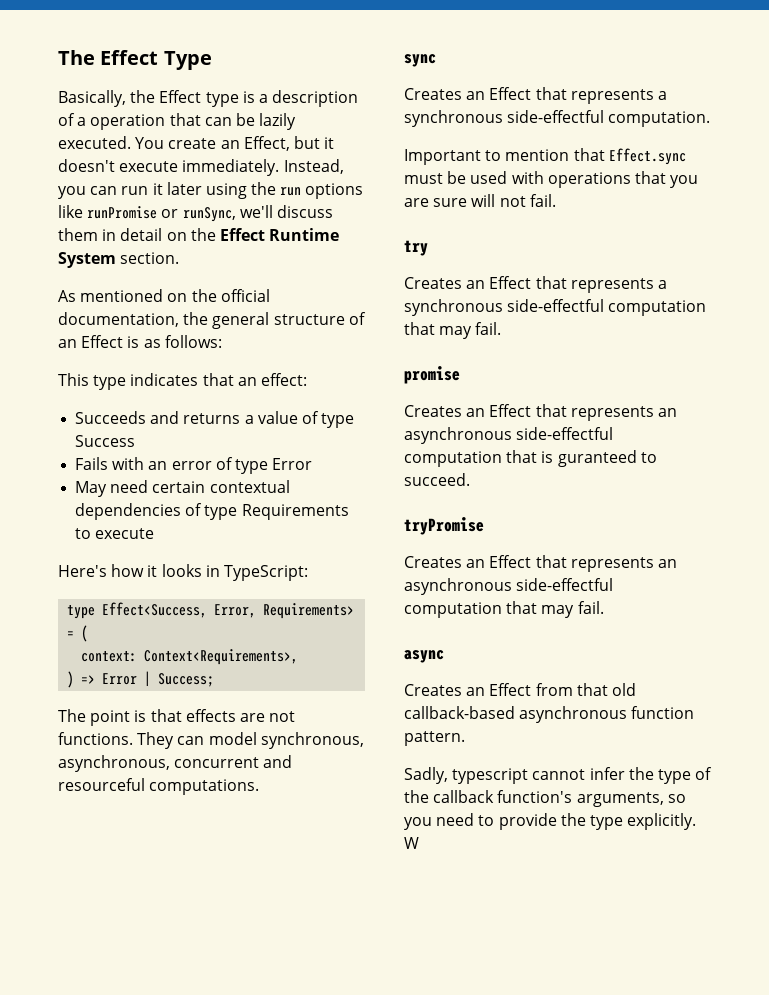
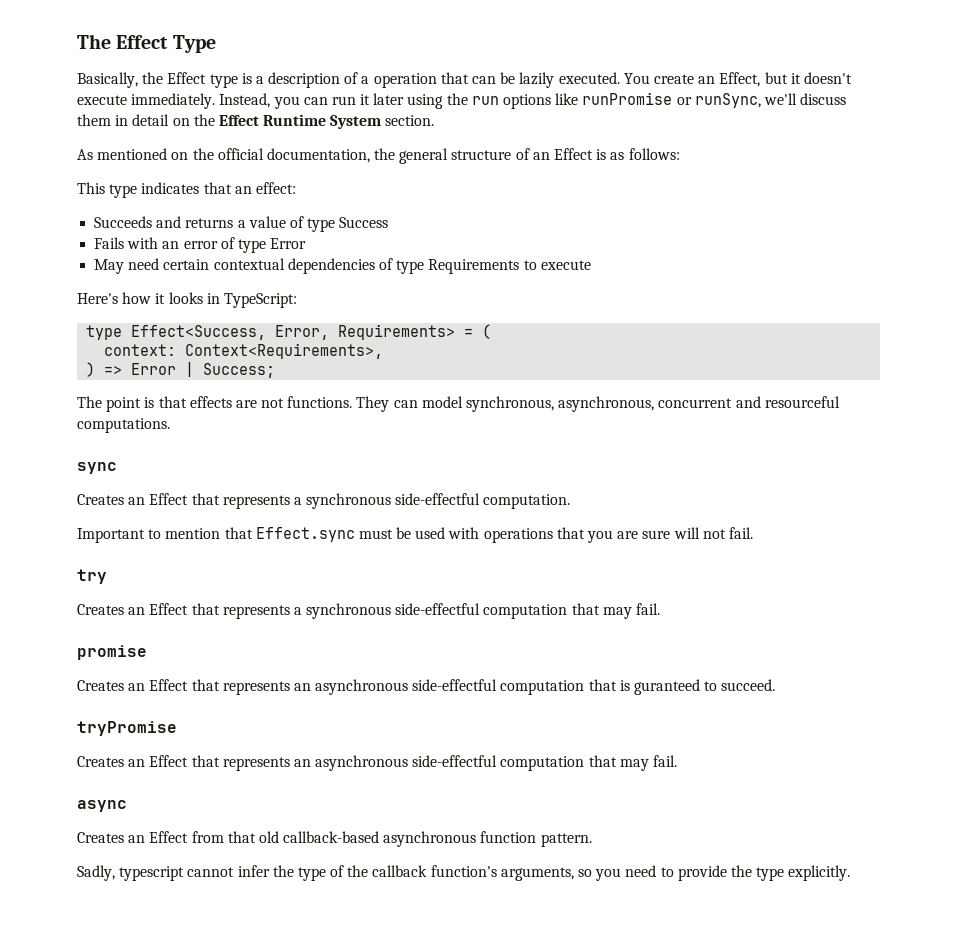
[404,837,419,849] W -> (851, 873) none

